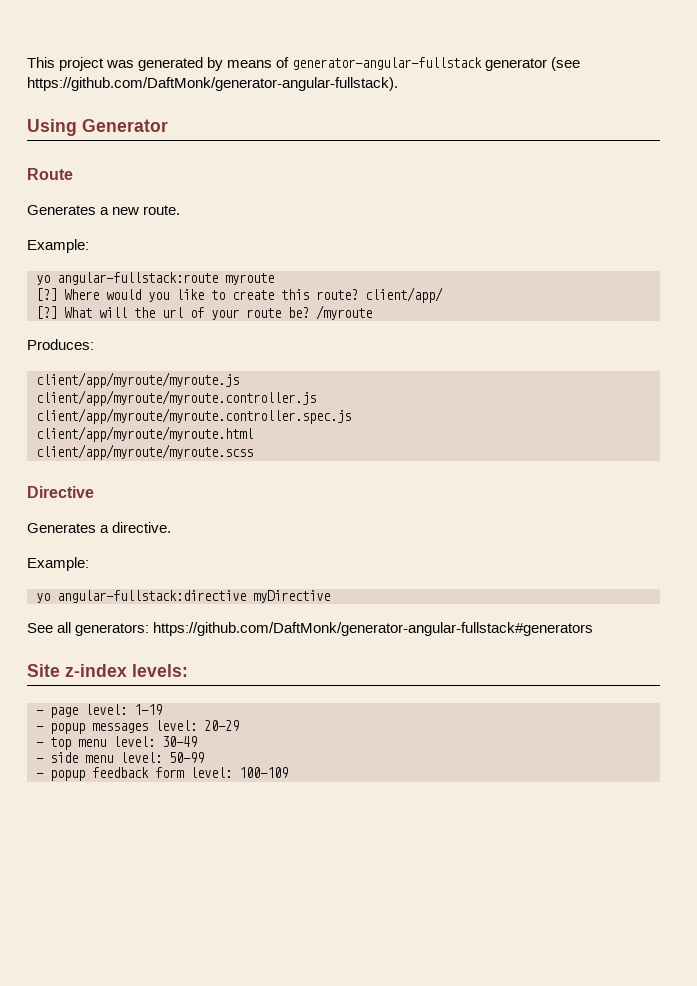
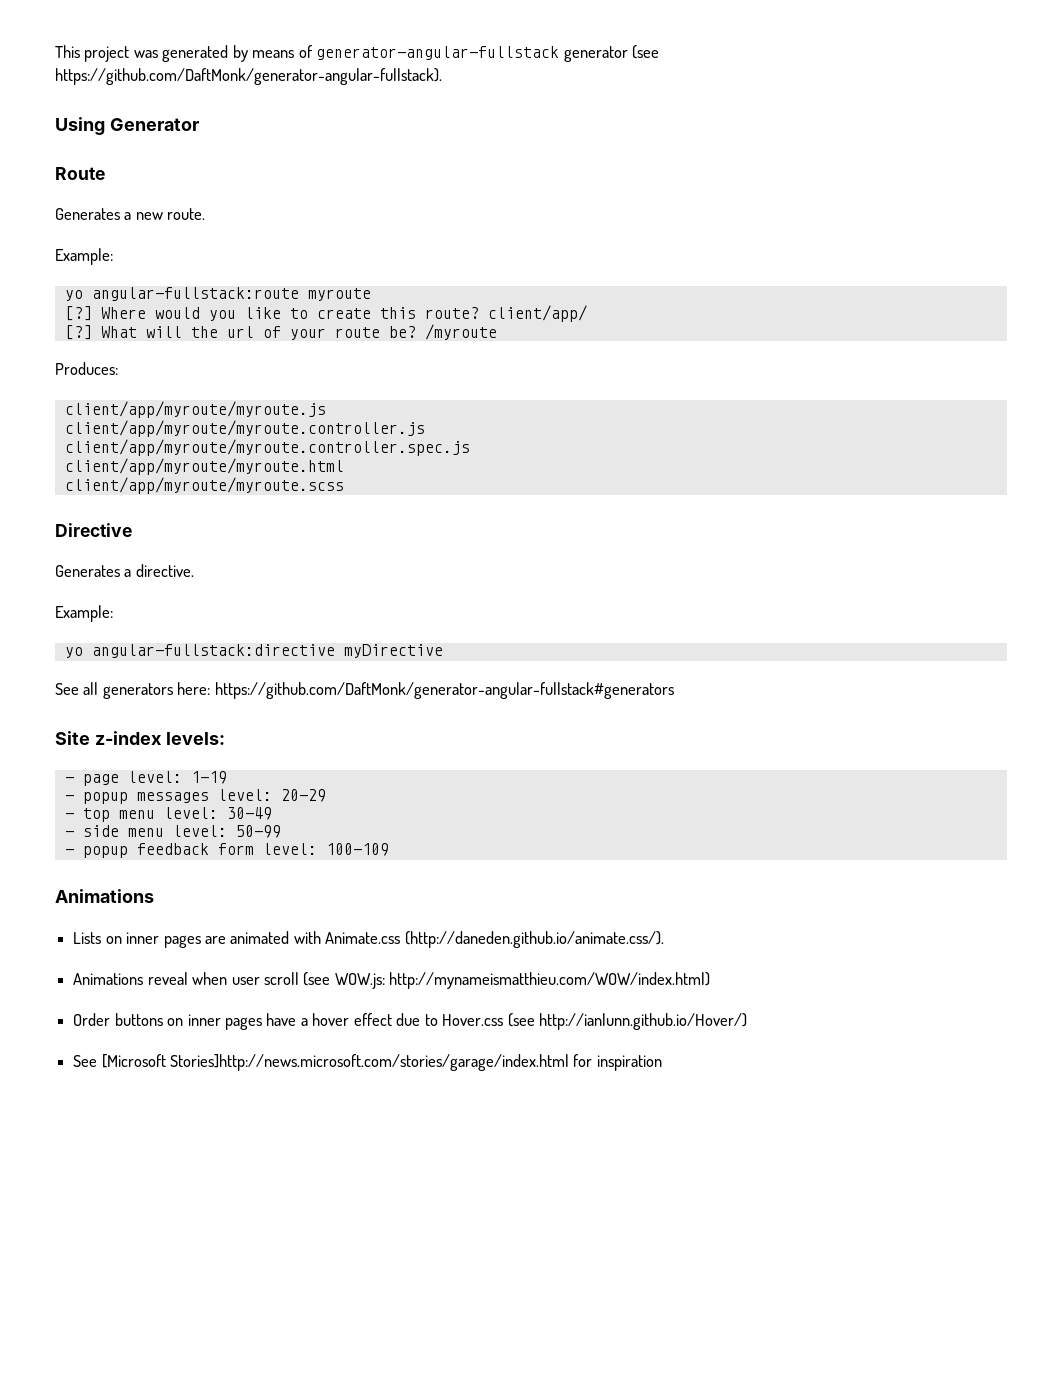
[75,623,150,636] generators: -> [102,682,211,699] generators here:
(288, 772) none -> [55,889,154,903] [73,931,664,948] [73,972,711,989] [73,1013,748,1030] [73,1054,662,1071] // Animations // Lists on inner pages are animated with Animate.css (http://daneden.github.io/animate.css/). // Animations reveal when user scroll (see WOW.js: http://mynameismatthieu.com/WOW/index.html) // Order buttons on inner pages have a hover effect due to Hover.css (see http://ianlunn.github.io/Hover/) // See [Microsoft Stories]http://news.microsoft.com/stories/garage/index.html for inspiration

